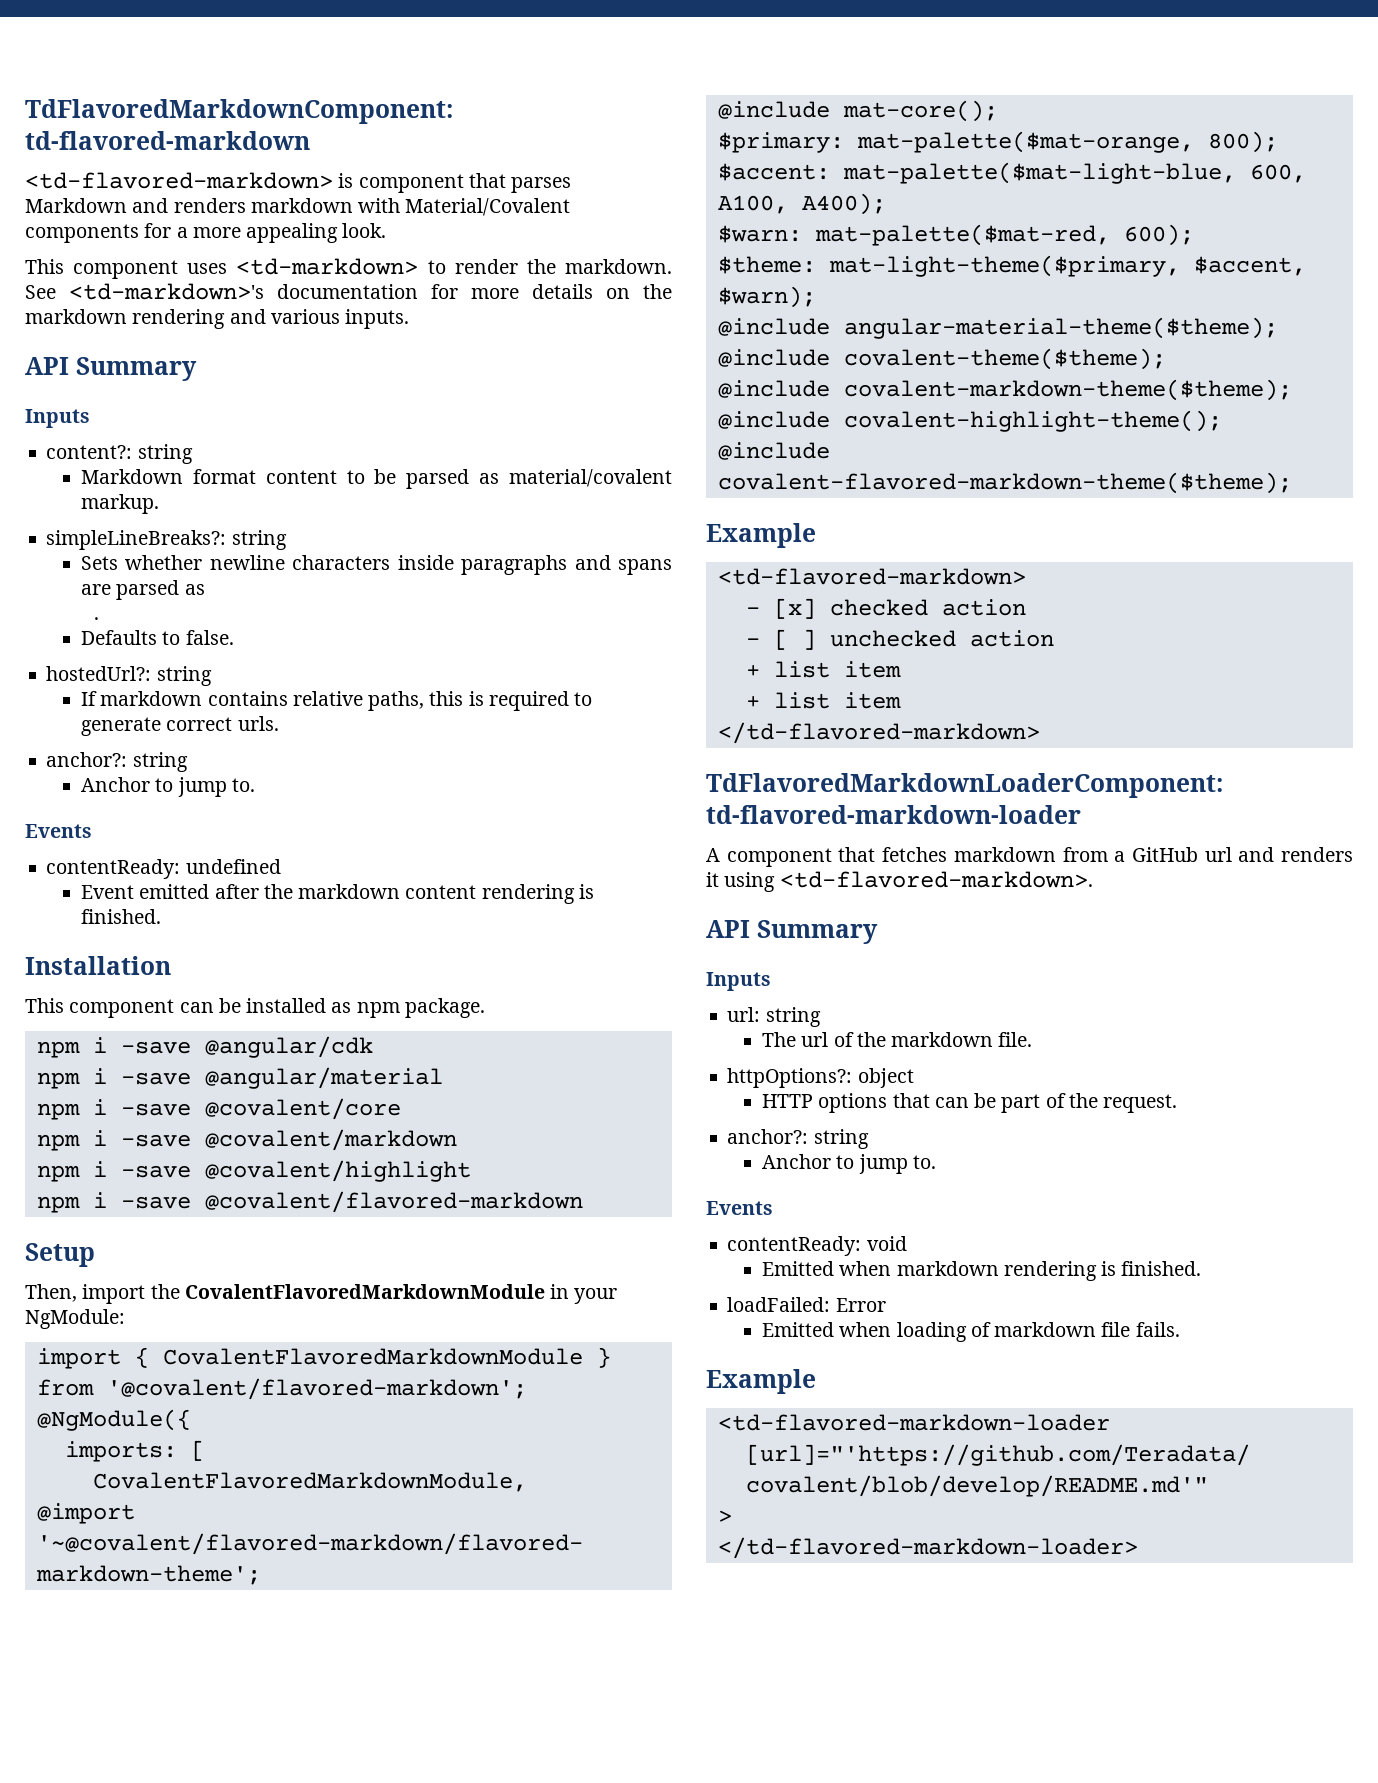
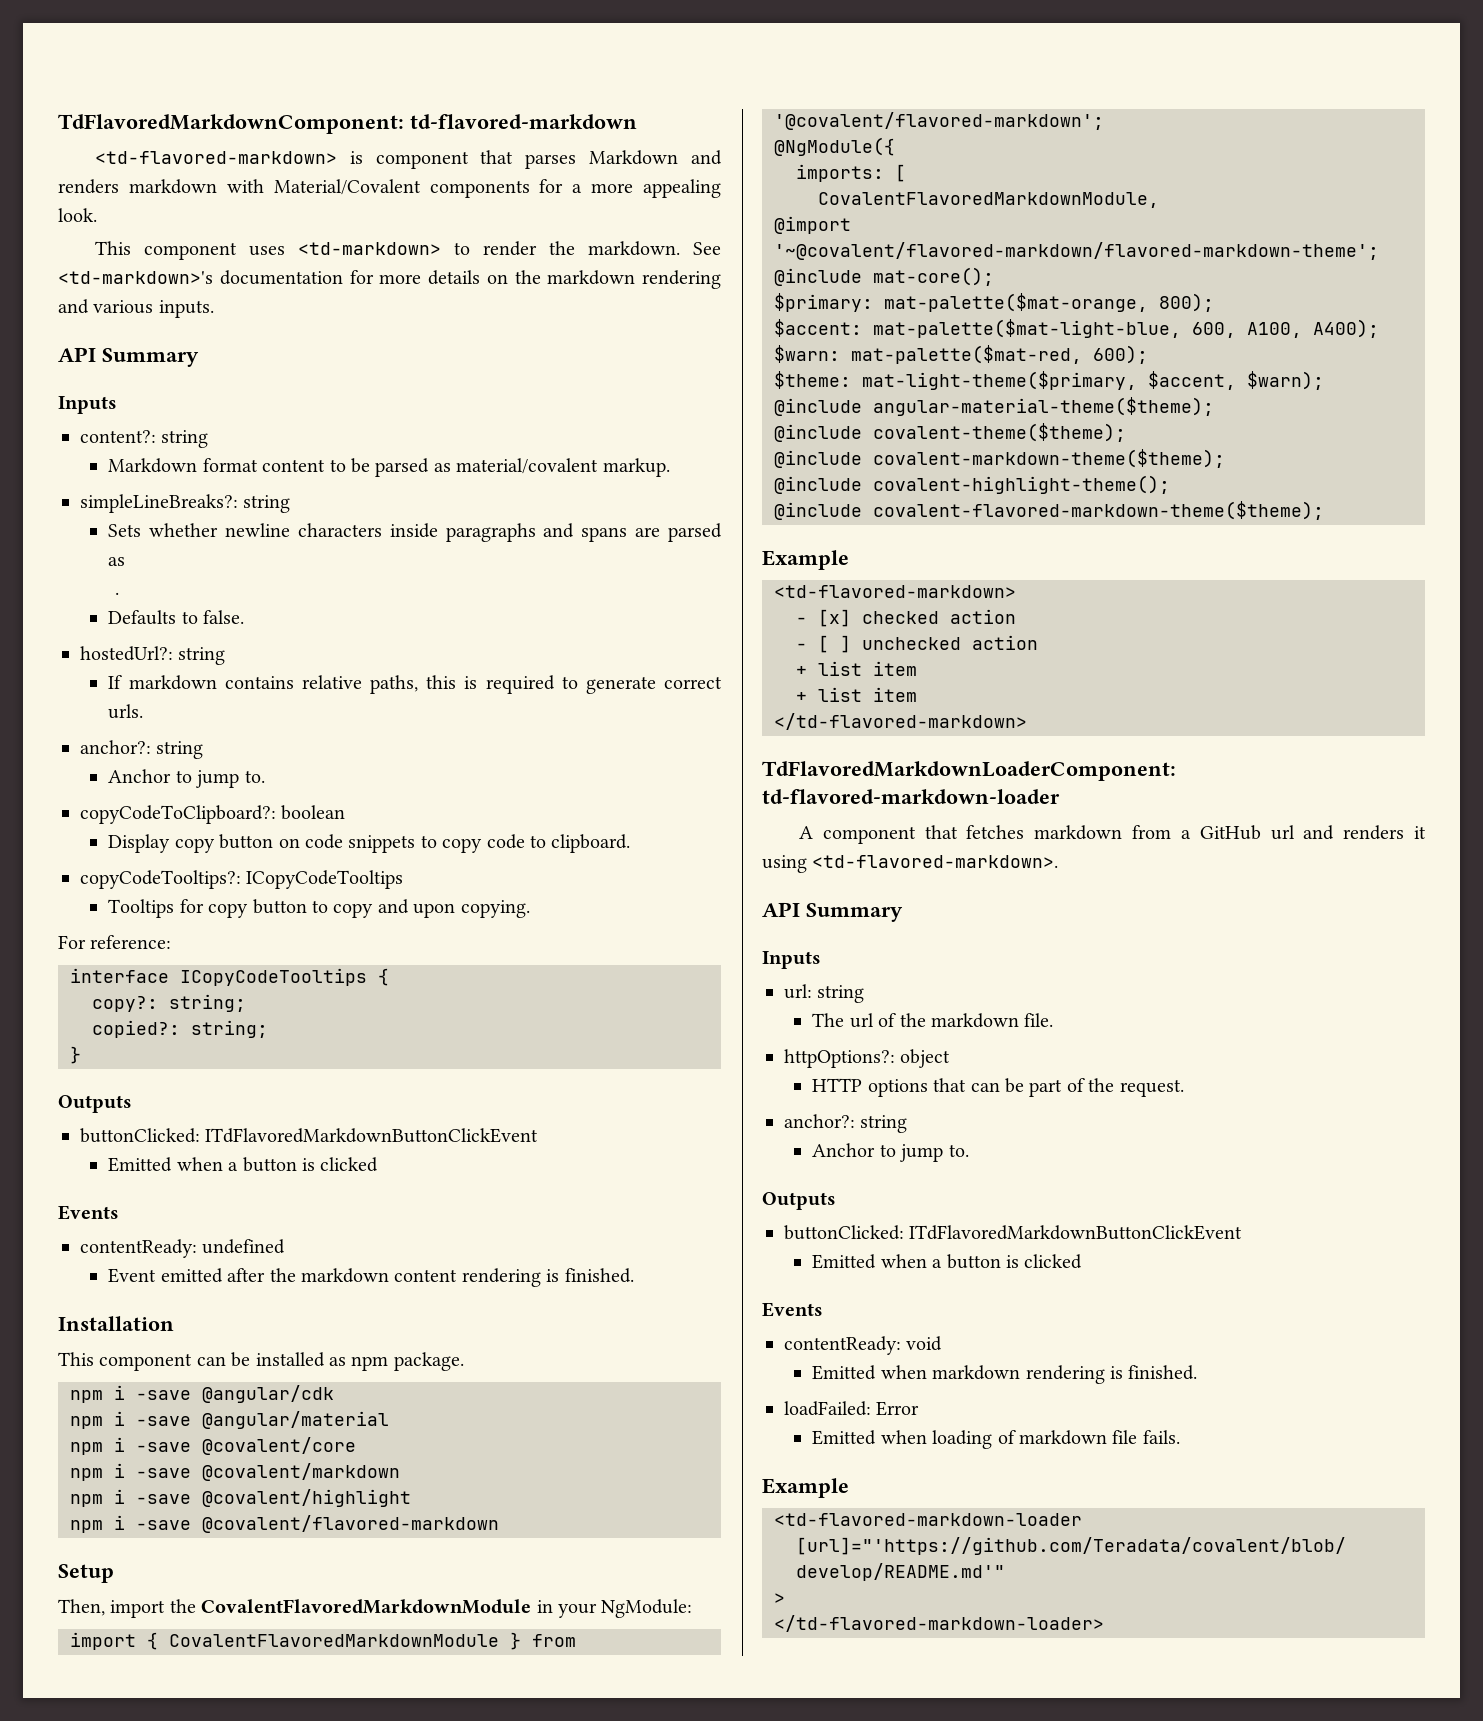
(255, 785) none -> [80,805,346,824] [108,834,631,853] [80,870,404,889] [108,899,530,918] [58,935,172,949] [70,968,389,986] [92,994,246,1012] [92,1020,268,1038] [70,1046,81,1064] [58,1095,132,1113] [80,1128,539,1143] [108,1157,379,1172] // copyCodeToClipboard?: boolean // Display copy button on code snippets to copy code to clipboard. // copyCodeTooltips?: ICopyCodeTooltips // Tooltips for copy button to copy and upon copying. // For reference: // interface ICopyCodeTooltips { // copy?: string; // copied?: string; // } // Outputs // buttonClicked: ITdFlavoredMarkdownButtonClickEvent // Emitted when a button is clicked
(936, 1162) none -> [762,1192,836,1210] [784,1225,1243,1240] [812,1254,1083,1269] // Outputs // buttonClicked: ITdFlavoredMarkdownButtonClickEvent // Emitted when a button is clicked

